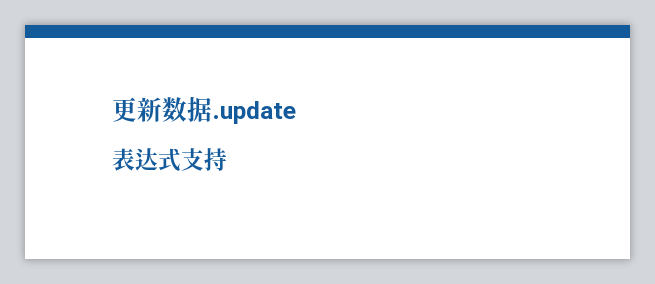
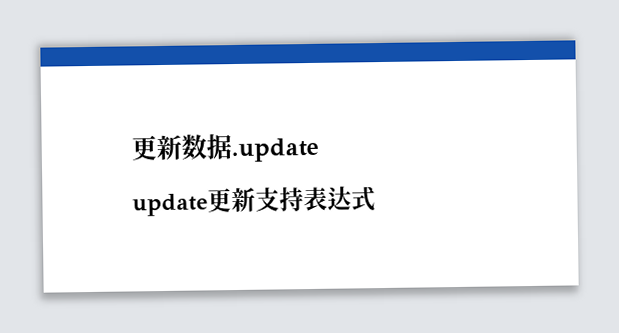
[112,148,227,172] 表达式支持 -> [132,186,376,217] update更新支持表达式

